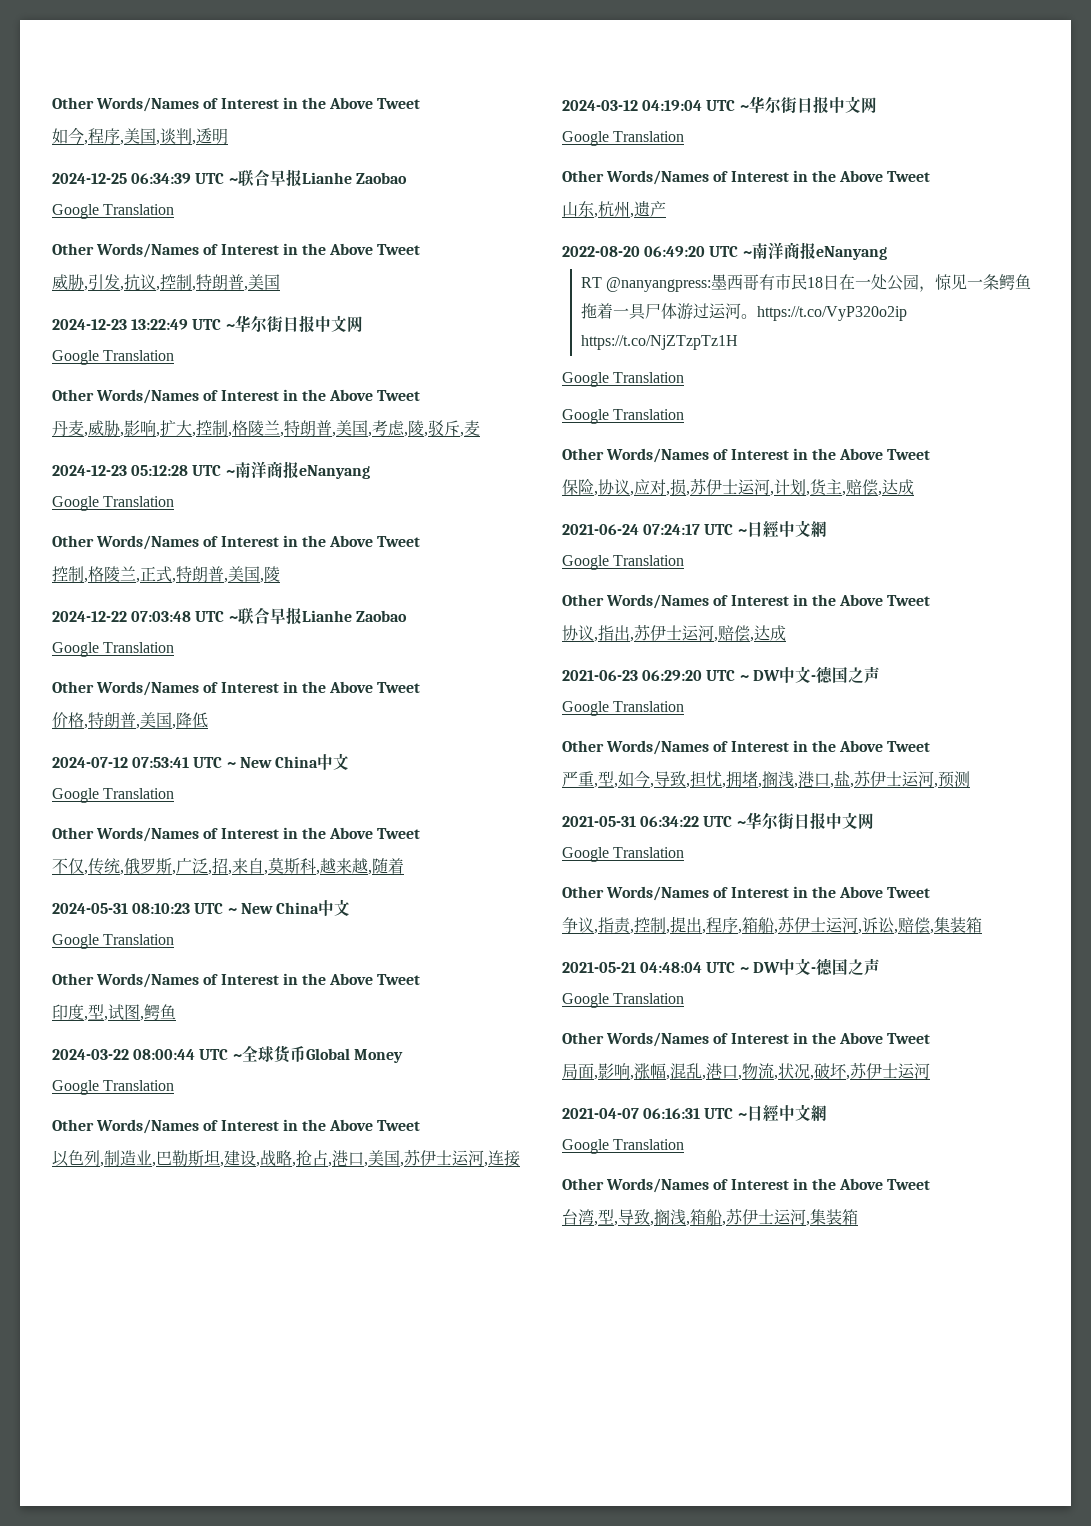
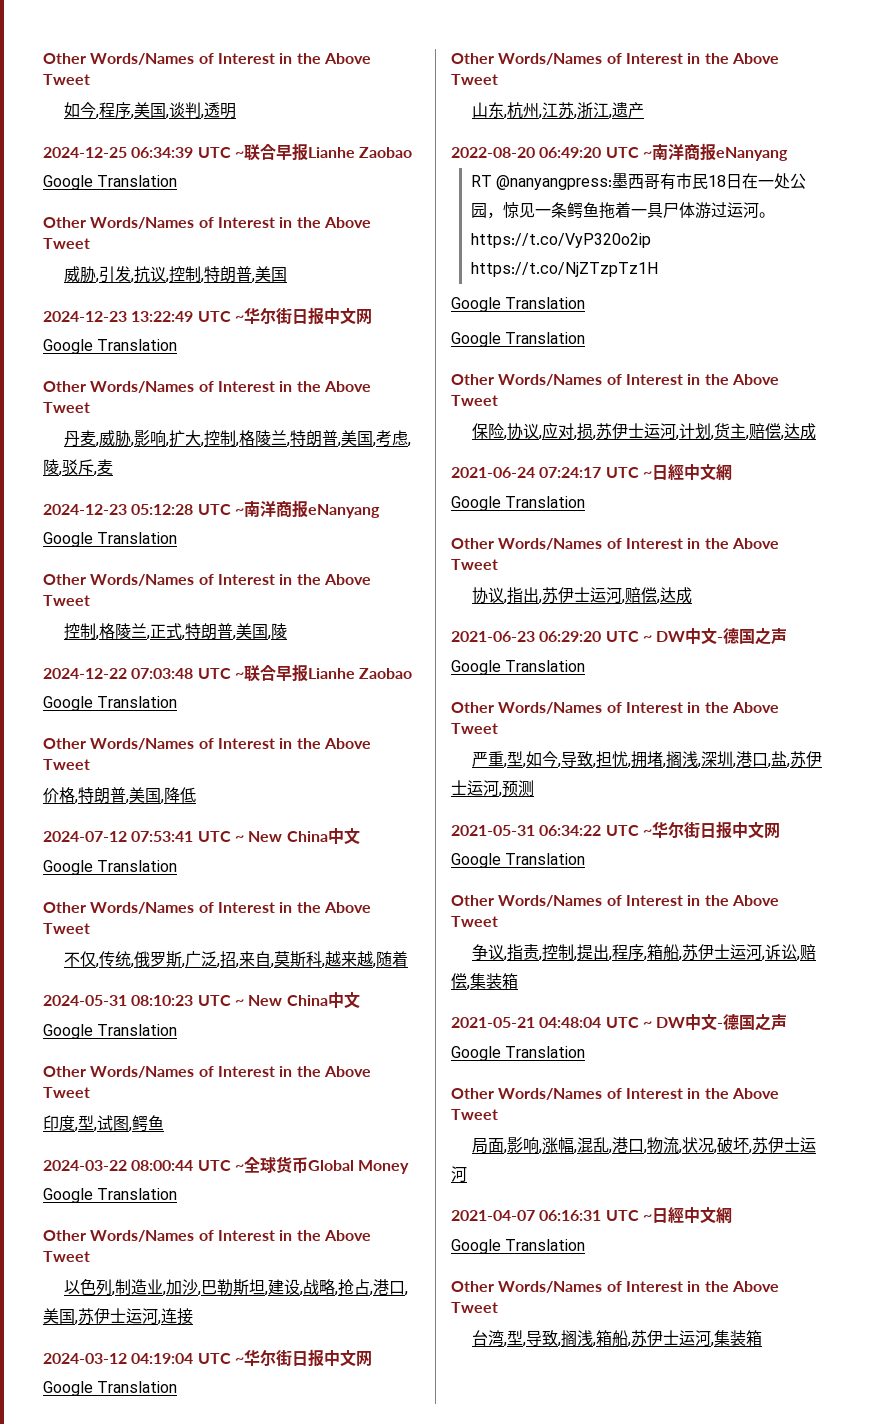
(156, 1164) none -> [166,1279,202,1296] 加沙,
(634, 215) none -> [542,102,613,119] 江苏,浙江,
(798, 785) none -> [701,751,737,768] 深圳,

